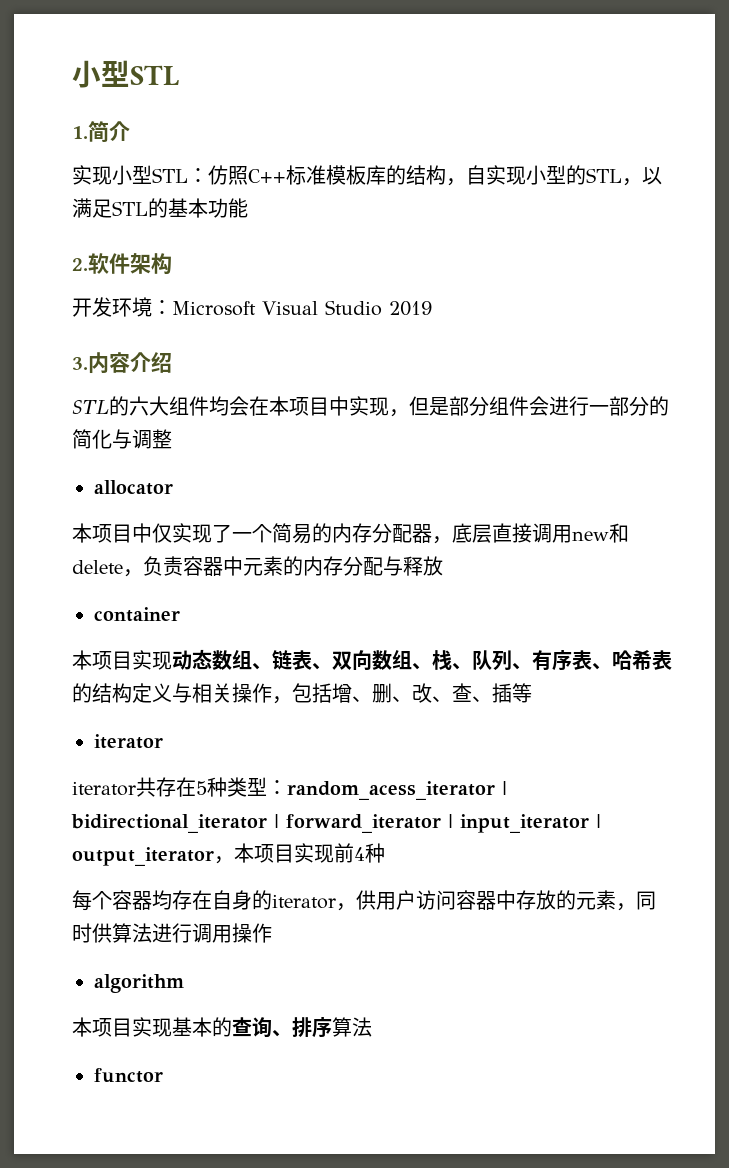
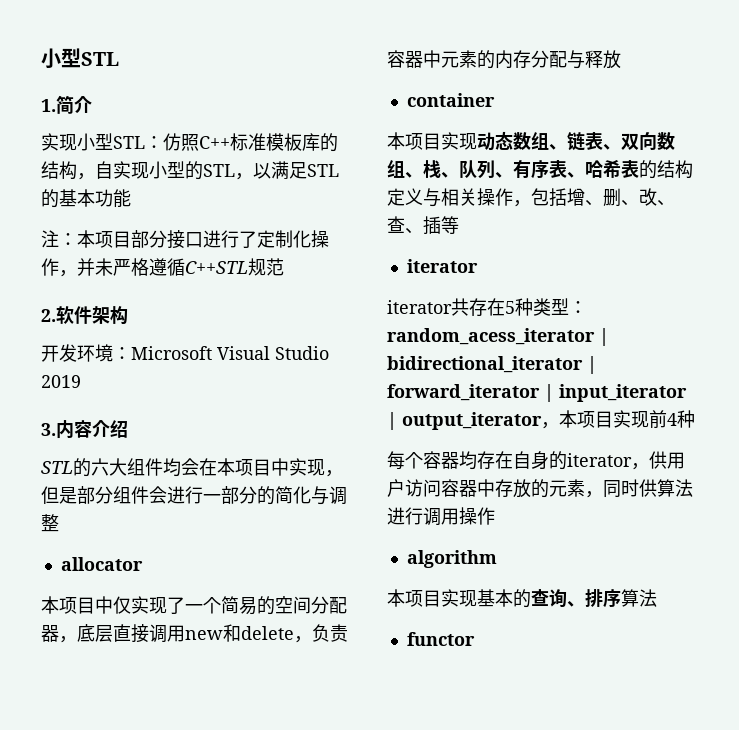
(248, 208) none -> [41,230,329,249] [41,258,284,277] // 注：本项目部分接口进行了定制化操作，并未严格遵循C++STL规范
[332,523,372,543] 内存 -> [275,596,311,614] 空间

